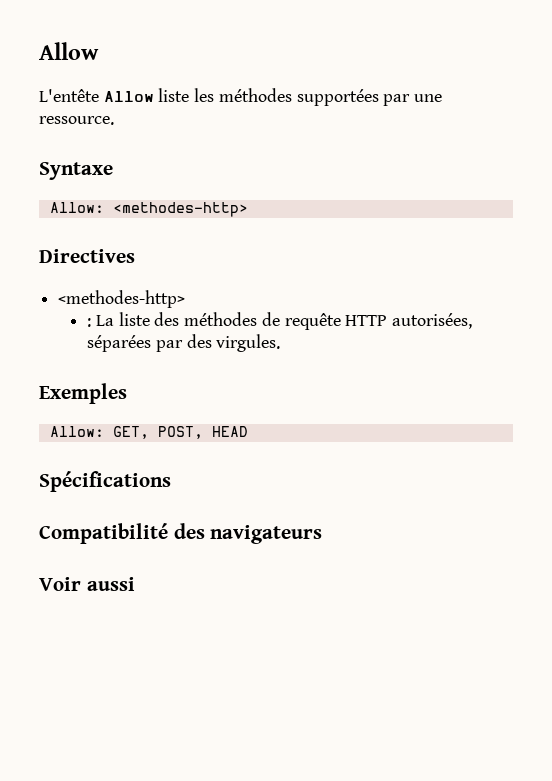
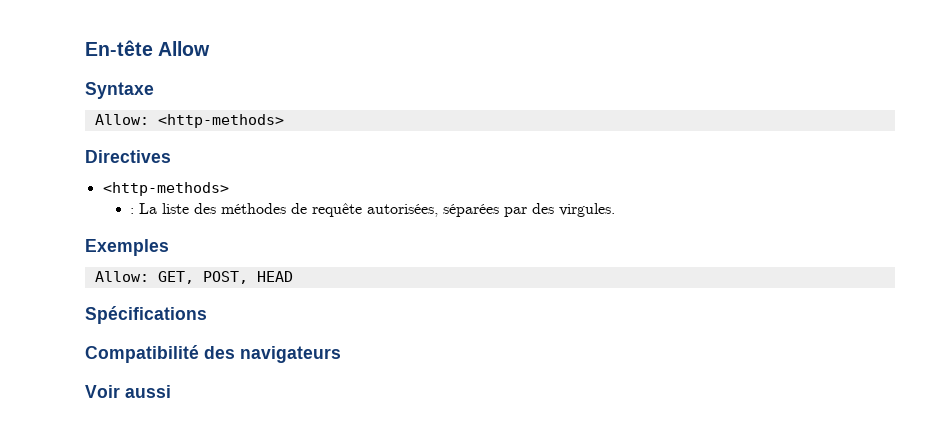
[39,42,99,60] [39,88,443,106] [39,116,114,125] Allow // L'entête Allow liste les méthodes supportées par une ressource. -> [85,40,211,56] En-tête Allow
[112,202,248,217] <methodes-http> -> [157,114,284,128] <http-methods>
[58,290,186,308] <methodes-http> -> [102,182,229,196] <http-methods>
[345,315,388,326] HTTP -> (362, 210) none

